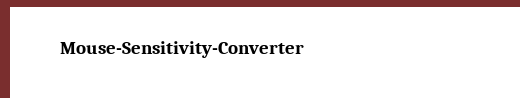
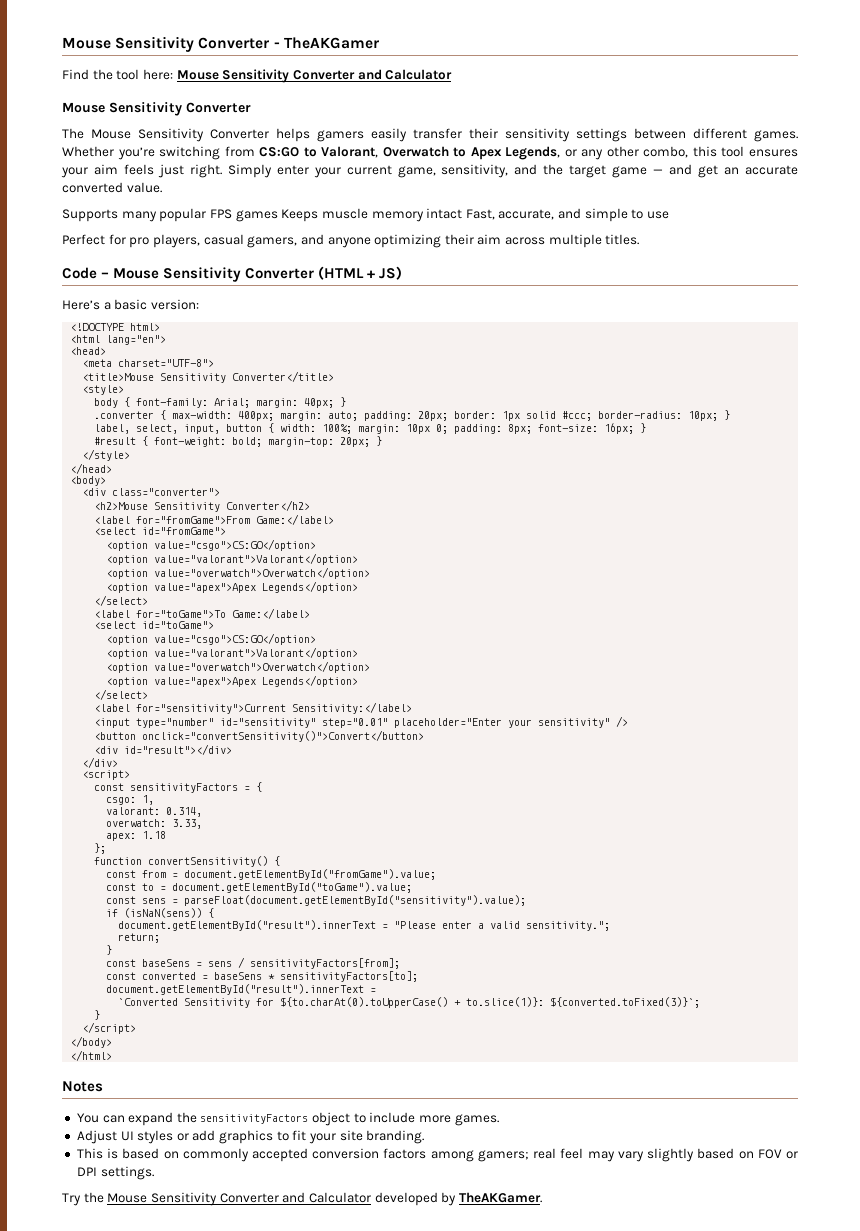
[60,41,304,58] Mouse-Sensitivity-Converter -> [62,36,379,52] [62,69,453,83] [62,102,251,116] [62,128,798,142] [62,146,798,160] [61,164,798,178] [62,182,162,193] [62,208,670,222] [62,234,640,248] [62,266,403,282] [62,299,199,310] [70,323,161,331] [70,335,167,345] [70,347,107,355] [82,359,215,367] [82,371,335,383] [82,385,125,395] [94,397,347,408] [94,410,731,421] [94,423,647,434] [94,436,383,447] [82,449,131,461] [70,463,113,474] [70,476,107,486] [82,488,221,496] [94,500,311,512] [94,514,335,525] [94,527,227,535] [106,539,317,551] [106,553,359,565] [106,567,371,579] [106,581,359,593] [94,595,149,606] [94,608,311,619] [94,621,215,629] [106,633,317,645] [106,647,359,659] [106,661,371,673] [106,675,359,687] [94,689,149,700] [94,702,413,714] [94,716,629,728] [94,730,425,742] [94,744,233,755] [82,757,119,768] [82,770,131,780] [94,782,263,793] [106,795,155,805] [106,807,203,817] [106,819,203,829] [106,831,167,841] [94,843,107,854] [94,856,281,867] [106,869,437,880] [106,882,413,893] [106,895,527,906] [106,908,215,918] [118,920,611,931] [118,933,161,943] [106,945,113,955] [106,957,401,969] [106,971,419,982] [106,984,377,995] [118,997,701,1008] [94,1010,101,1020] [82,1022,137,1034] [70,1036,113,1048] [70,1050,113,1061] [62,1081,103,1092] [76,1112,499,1126] [76,1130,425,1144] [76,1148,799,1162] [76,1166,154,1180] [62,1192,542,1206] Mouse Sensitivity Converter - TheAKGamer // Find the tool here: Mouse Sensitivity Converter and Calculator // Mouse Sensitivity Converter // The Mouse Sensitivity Converter helps gamers easily transfer their sensitivity settings between different games. Whether you’re switching from CS:GO to Valorant, Overwatch to Apex Legends, or any other combo, this tool ensures your aim feels just right. Simply enter your current game, sensitivity, and the target game — and get an accurate converted value. // Supports many popular FPS games Keeps muscle memory intact Fast, accurate, and simple to use // Perfect for pro players, casual gamers, and anyone optimizing their aim across multiple titles. // Code – Mouse Sensitivity Converter (HTML + JS) // Here’s a basic version: // <!DOCTYPE html> // <html lang="en"> // <head> // <meta charset="UTF-8"> // <title>Mouse Sensitivity Converter</title> // <style> // body { font-family: Arial; margin: 40px; } // .converter { max-width: 400px; margin: auto; padding: 20px; border: 1px solid #ccc; border-radius: 10px; } // label, select, input, button { width: 100%; margin: 10px 0; padding: 8px; font-size: 16px; } // #result { font-weight: bold; margin-top: 20px; } // </style> // </head> // <body> // <div class="converter"> // <h2>Mouse Sensitivity Converter</h2> // <label for="fromGame">From Game:</label> // <select id="fromGame"> // <option value="csgo">CS:GO</option> // <option value="valorant">Valorant</option> // <option value="overwatch">Overwatch</option> // <option value="apex">Apex Legends</option> // </select> // <label for="toGame">To Game:</label> // <select id="toGame"> // <option value="csgo">CS:GO</option> // <option value="valorant">Valorant</option> // <option value="overwatch">Overwatch</option> // <option value="apex">Apex Legends</option> // </select> // <label for="sensitivity">Current Sensitivity:</label> // <input type="number" id="sensitivity" step="0.01" placeholder="Enter your sensitivity" /> // <button onclick="convertSensitivity()">Convert</button> // <div id="result"></div> // </div> // <script> // const sensitivityFactors = { // csgo: 1, // valorant: 0.314, // overwatch: 3.33, // apex: 1.18 // }; // function convertSensitivity() { // const from = document.getElementById("fromGame").value; // const to = document.getElementById("toGame").value; // const sens = parseFloat(document.getElementById("sensitivity").value); // if (isNaN(sens)) { // document.getElementById("result").innerText = "Please enter a valid sensitivity."; // return; // } // const baseSens = sens / sensitivityFactors[from]; // const converted = baseSens * sensitivityFactors[to]; // document.getElementById("result").innerText = // `Converted Sensitivity for ${to.charAt(0).toUpperCase() + to.slice(1)}: ${converted.toFixed(3)}`; // } // </script> // </body> // </html> // Notes // You can expand the sensitivityFactors object to include more games. // Adjust UI styles or add graphics to fit your site branding. // This is based on commonly accepted conversion factors among gamers; real feel may vary slightly based on FOV or DPI settings. // Try the Mouse Sensitivity Converter and Calculator developed by TheAKGamer.

